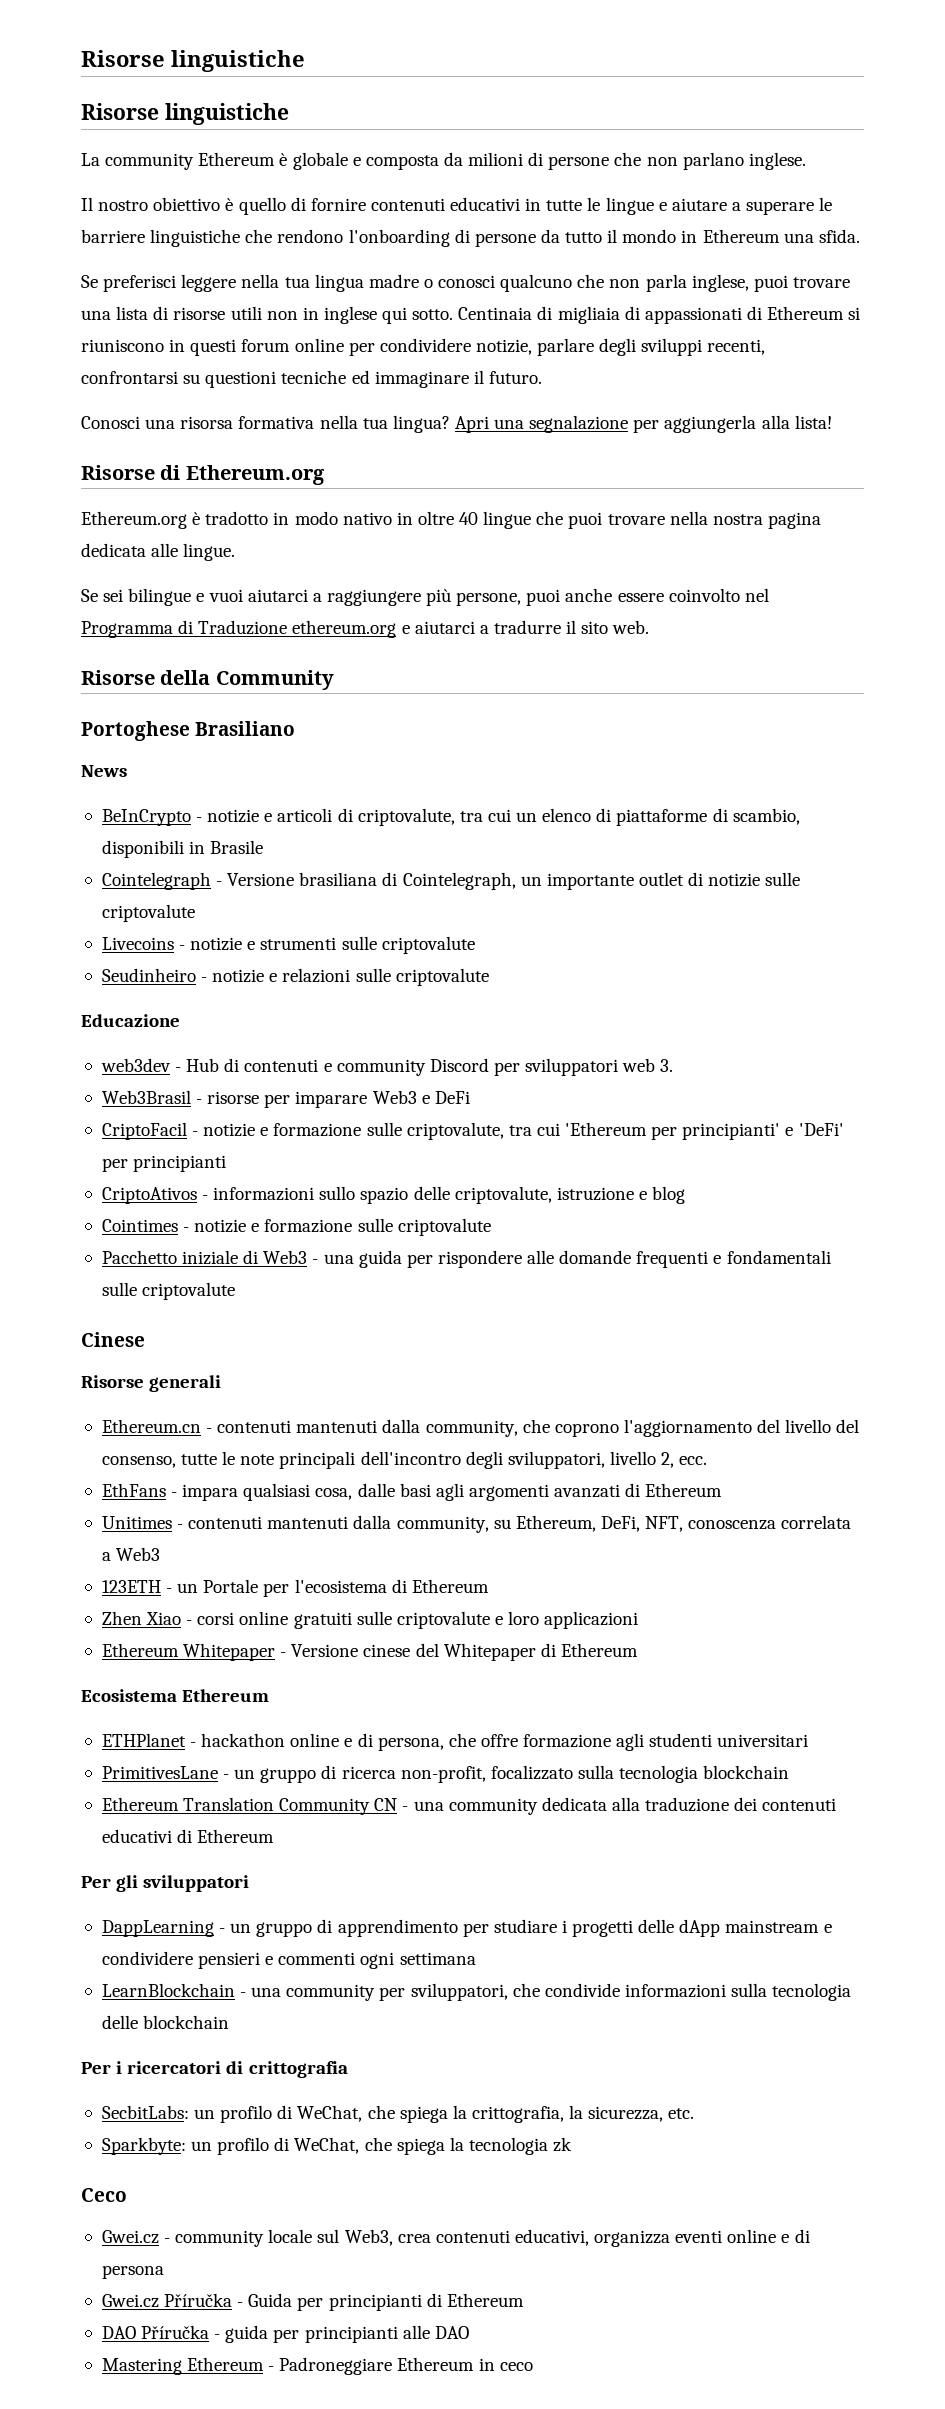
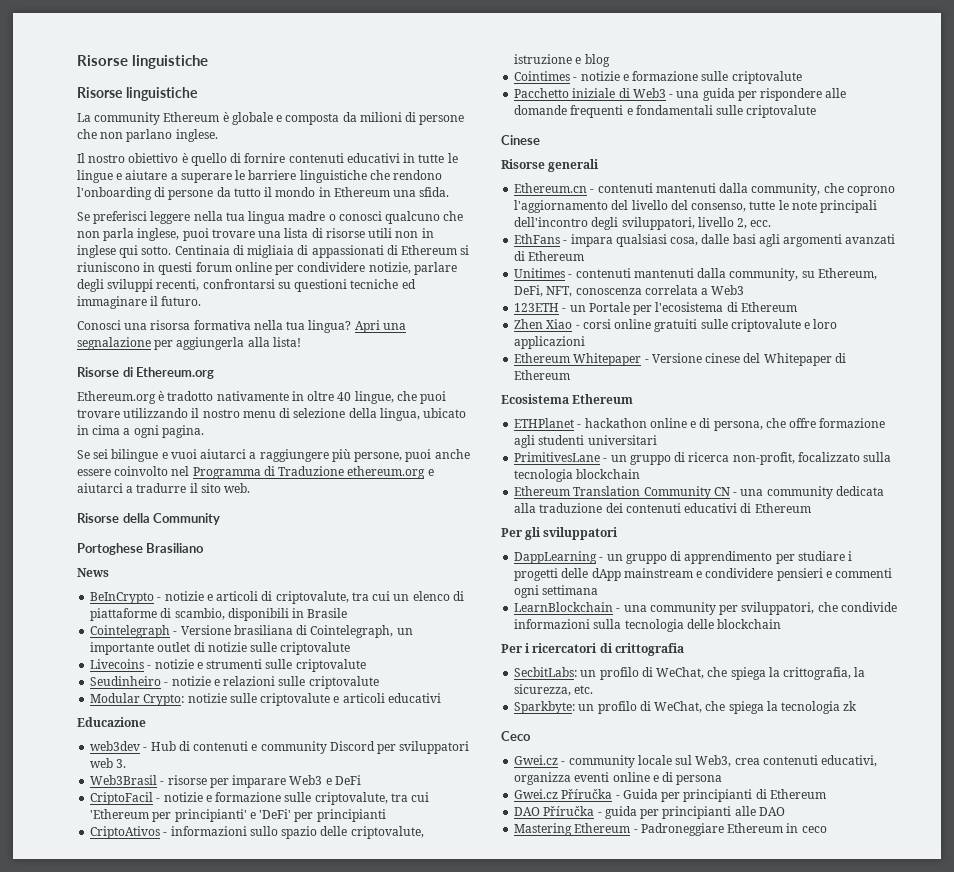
[273,511,392,525] in modo nativo -> [216,391,289,401] nativamente
[483,511,532,529] lingue -> [354,391,394,404] lingue,
[669,511,821,529] [81,543,236,561] nella nostra pagina dedicata alle lingue. -> [123,408,467,421] [77,425,204,438] utilizzando il nostro menu di selezione della lingua, ubicato in cima a ogni pagina.
(489, 977) none -> [90,693,441,706] // Modular Crypto: notizie sulle criptovalute e articoli educativi

